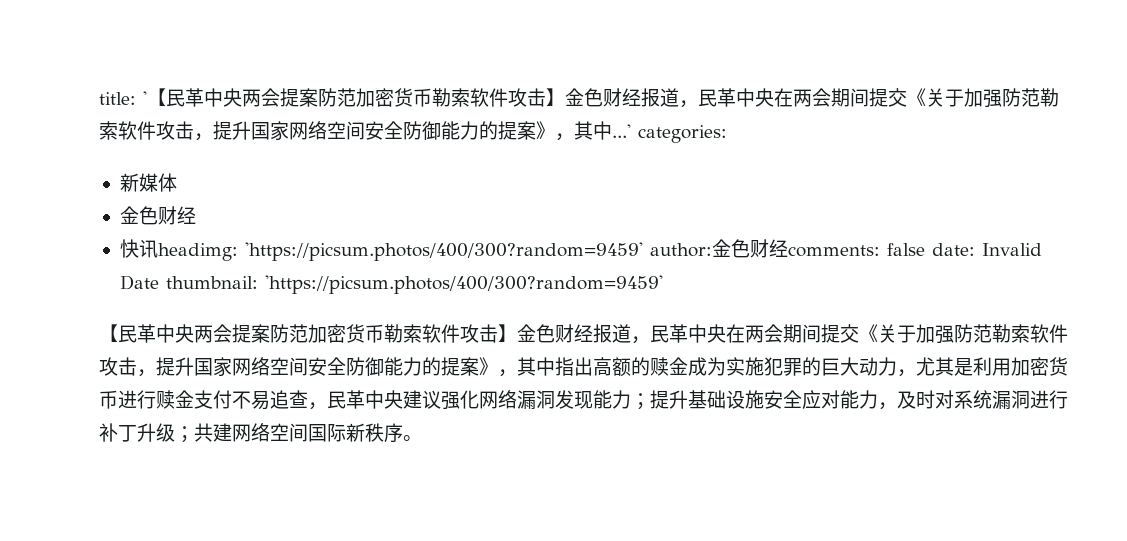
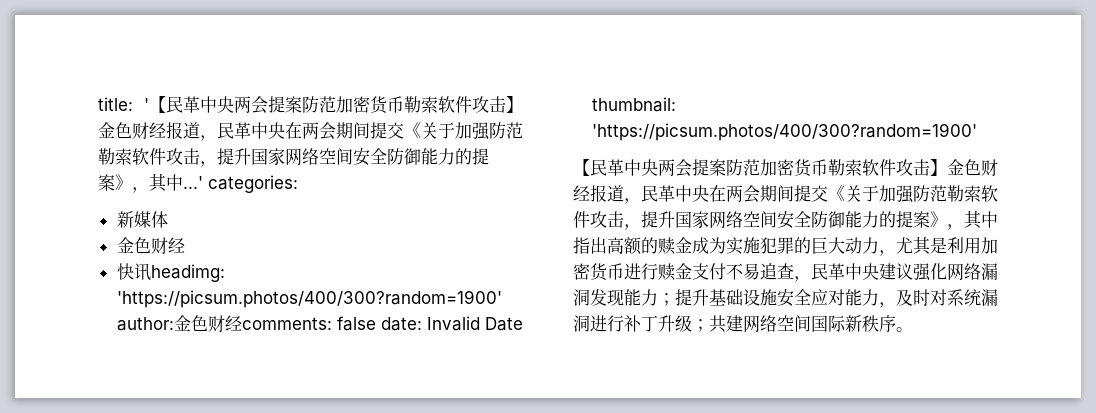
[244,242,643,261] 'https://picsum.photos/400/300?random=9459' -> [116,290,502,308] 'https://picsum.photos/400/300?random=1900'
[264,275,663,294] 'https://picsum.photos/400/300?random=9459' -> [591,123,977,141] 'https://picsum.photos/400/300?random=1900'

